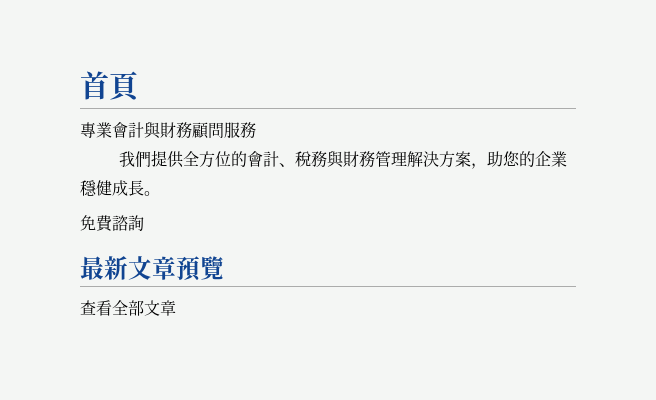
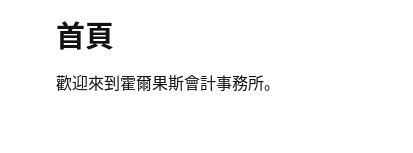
[80,122,256,139] [119,150,568,169] [80,180,160,196] [80,215,144,232] [80,256,224,281] [80,300,176,316] 專業會計與財務顧問服務 // 我們提供全方位的會計、稅務與財務管理解決方案，助您的企業穩健成長。 // 免費諮詢 // 最新文章預覽 // 查看全部文章 -> [56,75,280,92] 歡迎來到霍爾果斯會計事務所。

